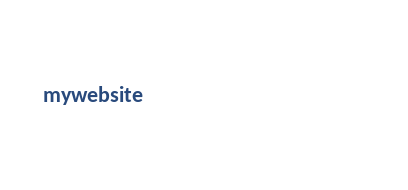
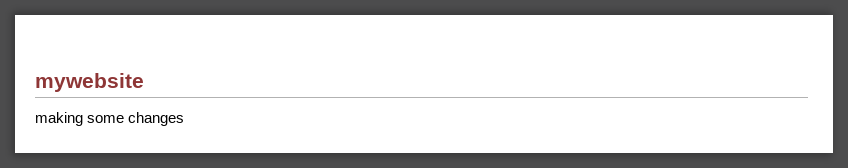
(143, 95) none -> [35,112,185,126] // making some changes

